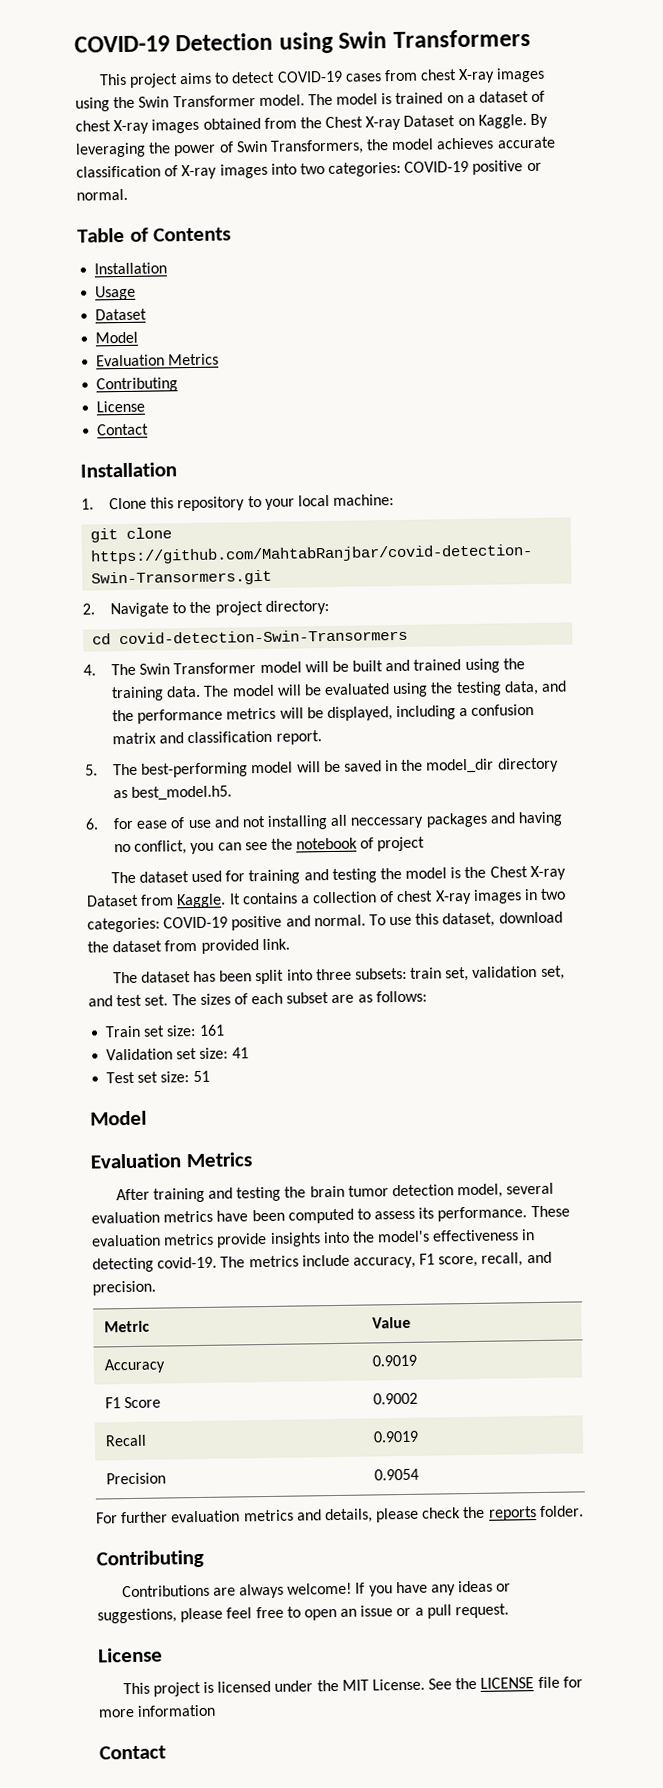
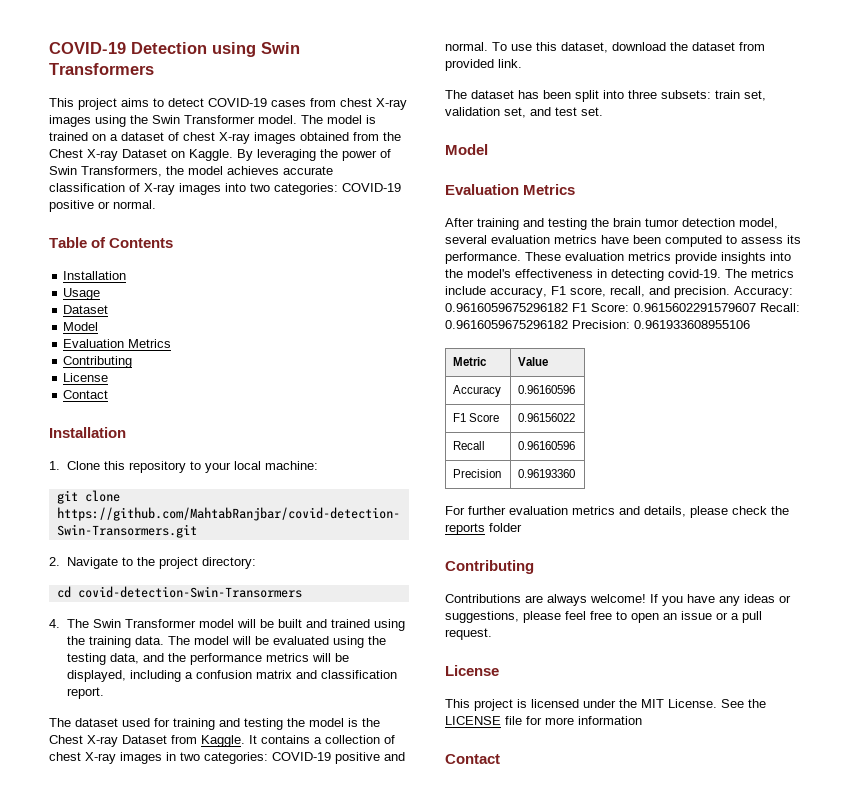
[85,757,559,778] [112,785,233,801] [85,811,563,830] [113,836,426,855] // 5. The best-performing model will be saved in the model_dir directory as best_model.h5. // 6. for ease of use and not installing all neccessary packages and having no conflict, you can see the notebook of project -> (104, 693) none
[171,990,427,1006] [105,1024,225,1038] [106,1047,249,1061] [106,1070,210,1084] The sizes of each subset are as follows: // Train set size: 161 // Validation set size: 41 // Test set size: 51 -> (603, 111) none
(156, 1288) none -> [734,286,793,298] [445,303,800,312] [445,320,750,329] Accuracy: 0.9616059675296182 F1 Score: 0.9615602291579607 Recall: 0.9616059675296182 Precision: 0.961933608955106
[371,1354,417,1367] 0.9019 -> [518,385,576,394] 0.96160596
[372,1392,418,1405] 0.9002 -> [518,413,576,422] 0.96156022
[372,1430,419,1443] 0.9019 -> [518,441,576,450] 0.96160596
[373,1468,419,1481] 0.9054 -> [518,469,576,478] 0.96193360
[538,1505,584,1518] folder. -> [489,523,522,532] folder

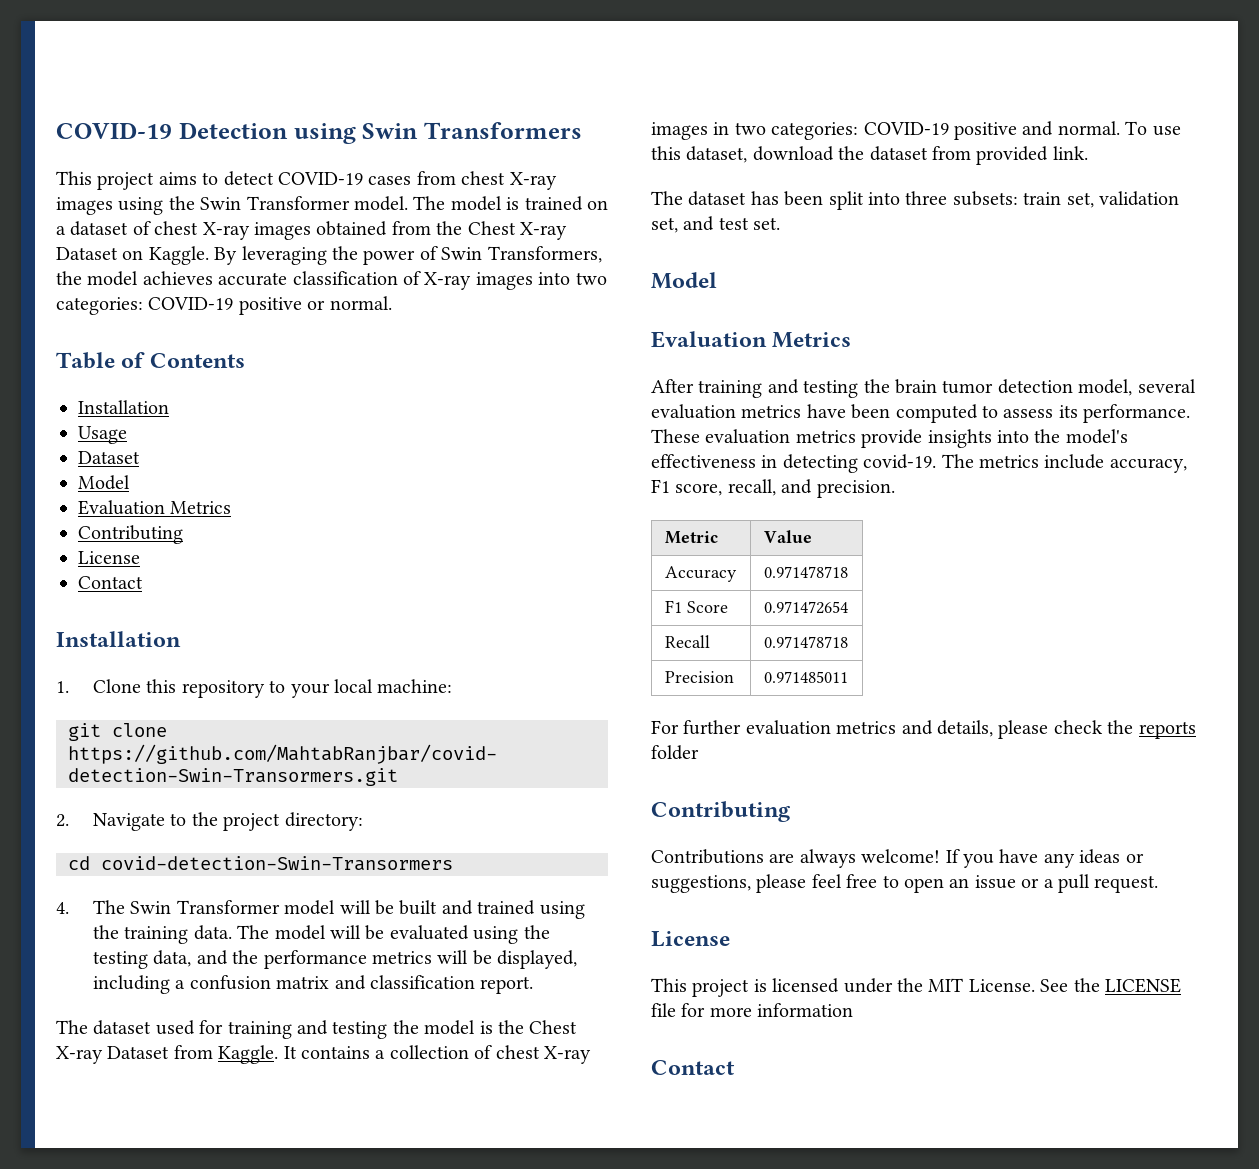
[734,286,793,298] [445,303,800,312] [445,320,750,329] Accuracy: 0.9616059675296182 F1 Score: 0.9615602291579607 Recall: 0.9616059675296182 Precision: 0.961933608955106 -> (895, 489) none
[518,385,576,394] 0.96160596 -> [763,566,848,578] 0.971478718
[518,413,576,422] 0.96156022 -> [763,601,848,614] 0.971472654
[518,441,576,450] 0.96160596 -> [763,636,848,648] 0.971478718
[518,469,576,478] 0.96193360 -> [763,671,848,683] 0.971485011

